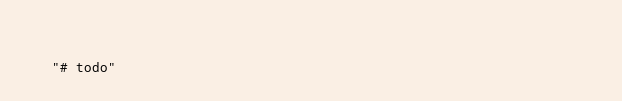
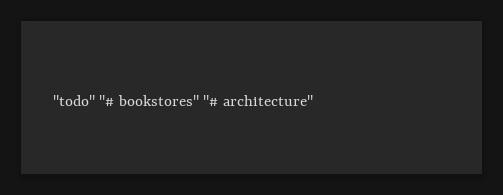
[52,62,116,72] "# todo" -> [53,95,313,106] "todo" "# bookstores" "# architecture"

